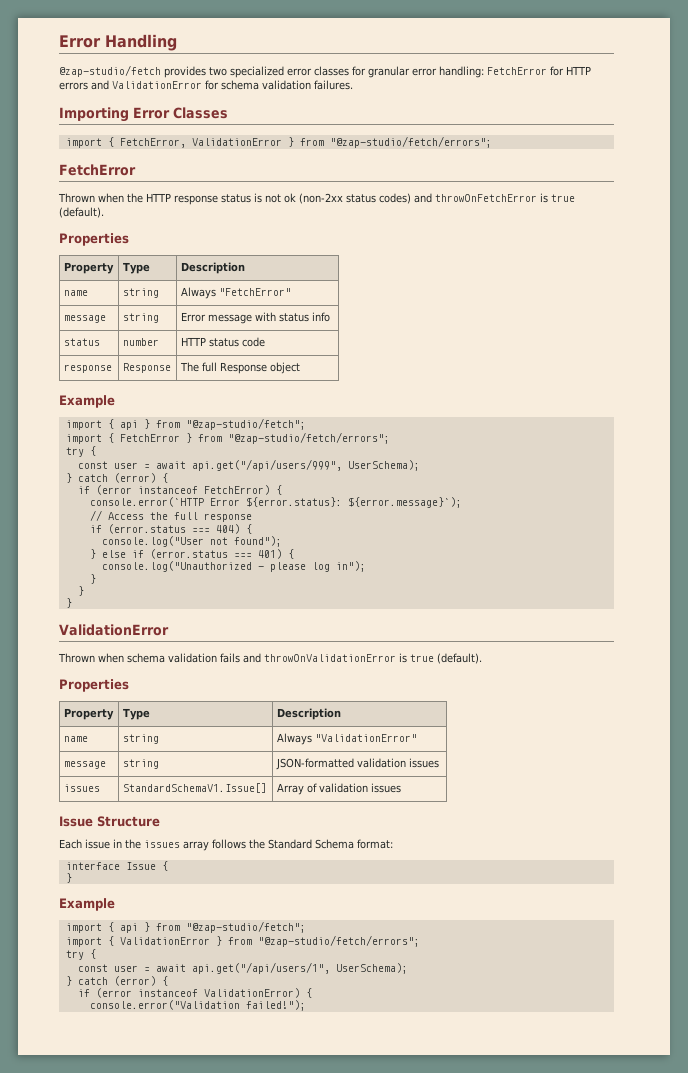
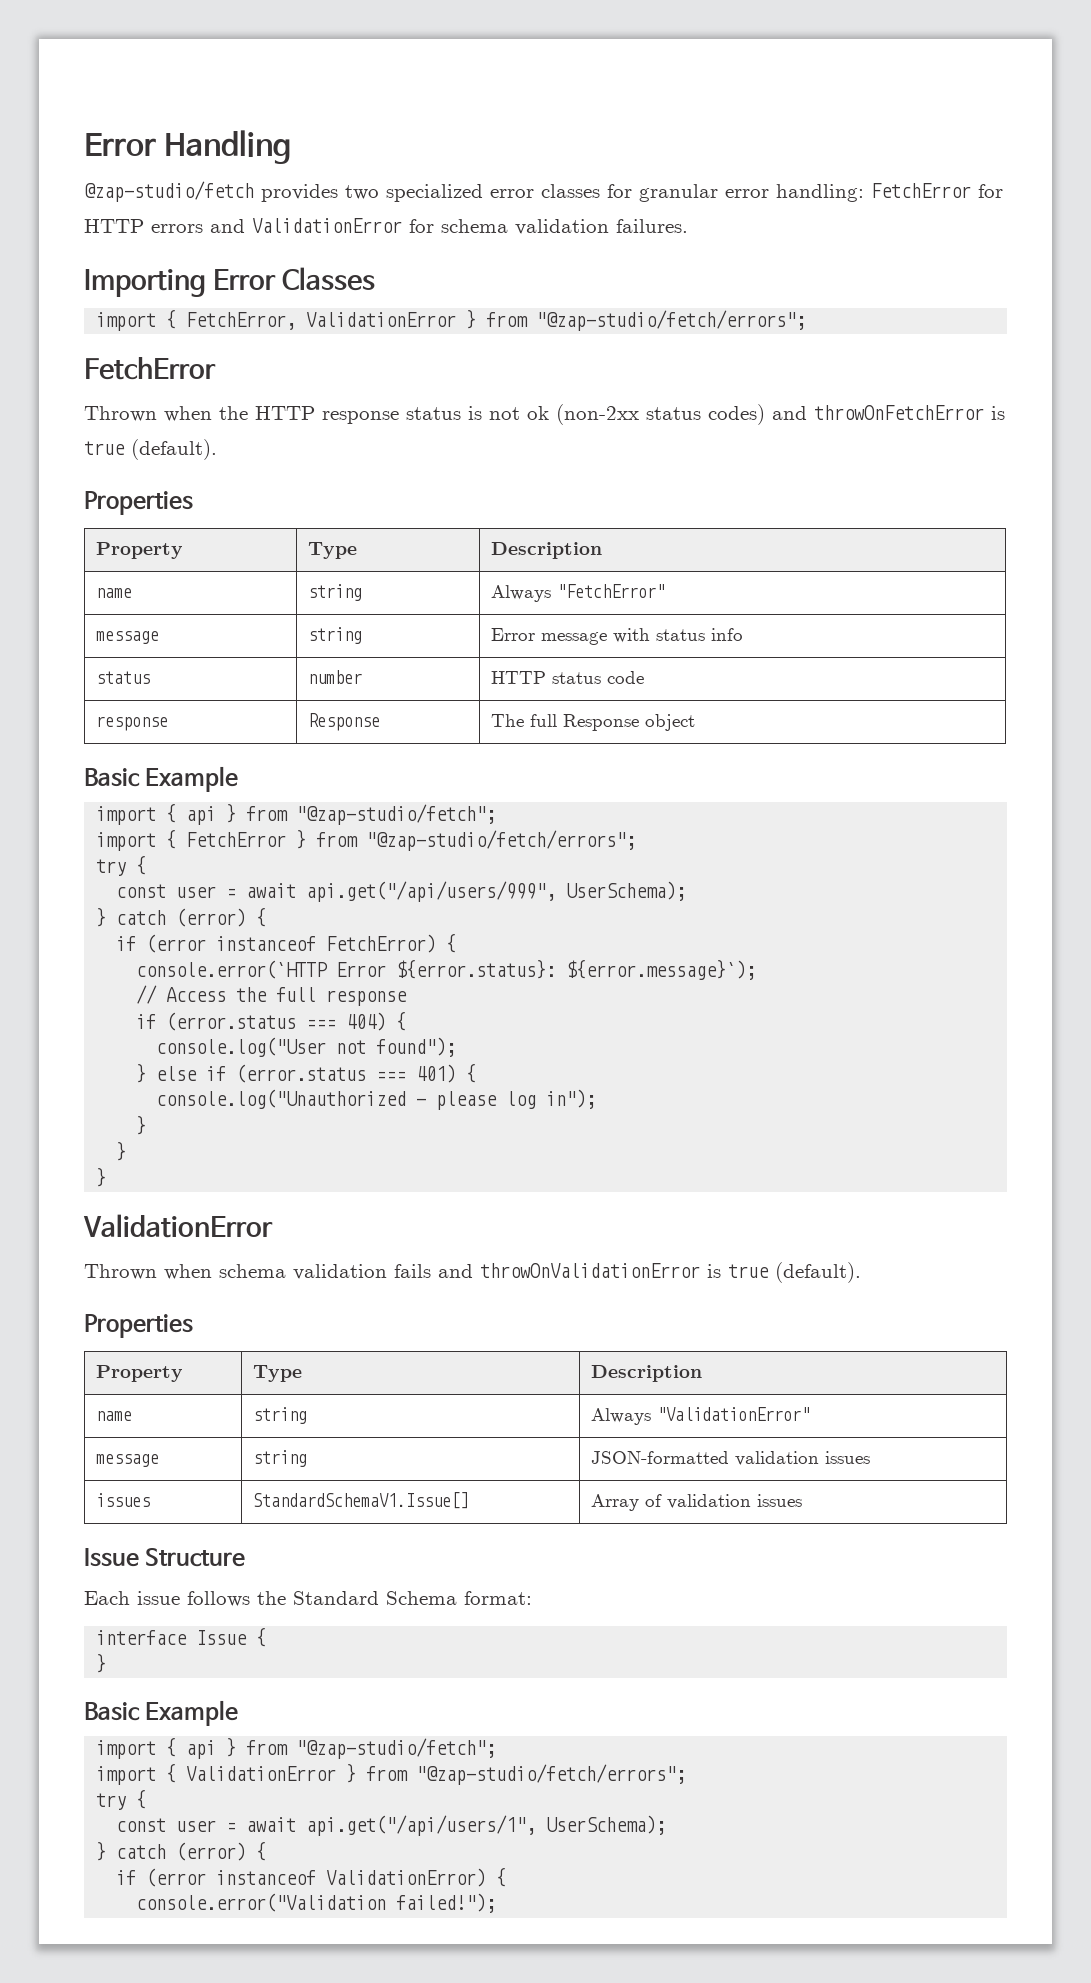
(300, 368) none -> [84,768,140,787] Basic
[113,839,209,851] in the issues array -> (180, 1598) none
(72, 878) none -> [84,1702,140,1721] Basic

